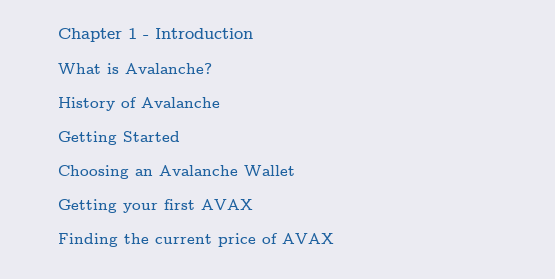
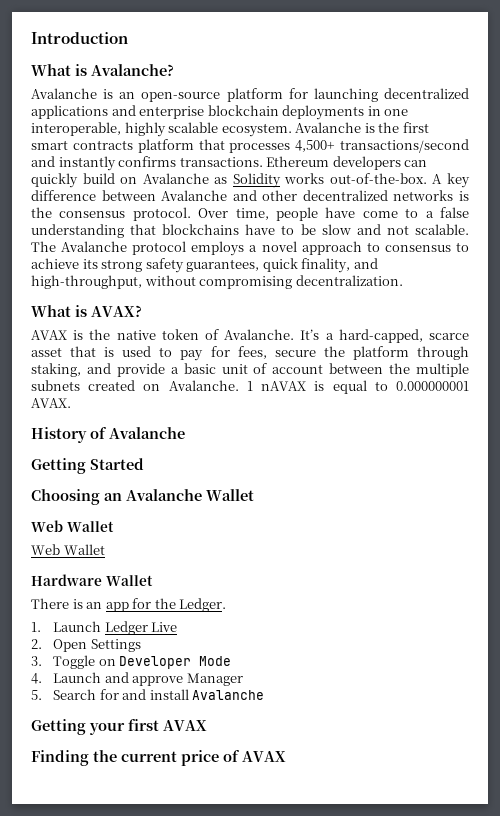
[58,28,149,42] Chapter 1 - -> (31, 38) none
(212, 68) none -> [31,88,470,102] [31,105,409,120] [31,122,429,137] [31,139,469,153] [31,156,428,171] [31,173,470,188] [31,190,469,201] [31,207,469,221] [31,224,469,238] [31,241,469,256] [31,258,378,273] [31,275,403,289] [31,305,142,317] [31,329,469,343] [31,346,469,361] [31,363,469,377] [31,380,470,394] [31,398,71,408] // Avalanche is an open-source platform for launching decentralized applications and enterprise blockchain deployments in one interoperable, highly scalable ecosystem. Avalanche is the first smart contracts platform that processes 4,500+ transactions/second and instantly confirms transactions. Ethereum developers can quickly build on Avalanche as Solidity works out-of-the-box. A key difference between Avalanche and other decentralized networks is the consensus protocol. Over time, people have come to a false understanding that blockchains have to be slow and not scalable. The Avalanche protocol employs a novel approach to consensus to achieve its strong safety guarantees, quick finality, and high-throughput, without compromising decentralization. // What is AVAX? // AVAX is the native token of Avalanche. It’s a hard-capped, scarce asset that is used to pay for fees, secure the platform through staking, and provide a basic unit of account between the multiple subnets created on Avalanche. 1 nAVAX is equal to 0.000000001 AVAX.
(295, 171) none -> [31,520,114,532] [31,544,105,555] [31,574,153,586] [31,598,227,612] [31,621,178,635] [31,639,141,652] [31,655,232,669] [31,672,243,686] [31,689,265,700] // Web Wallet // Web Wallet // Hardware Wallet // There is an app for the Ledger. // 1. Launch Ledger Live // 2. Open Settings // 3. Toggle on Developer Mode // 4. Launch and approve Manager // 5. Search for and install Avalanche

